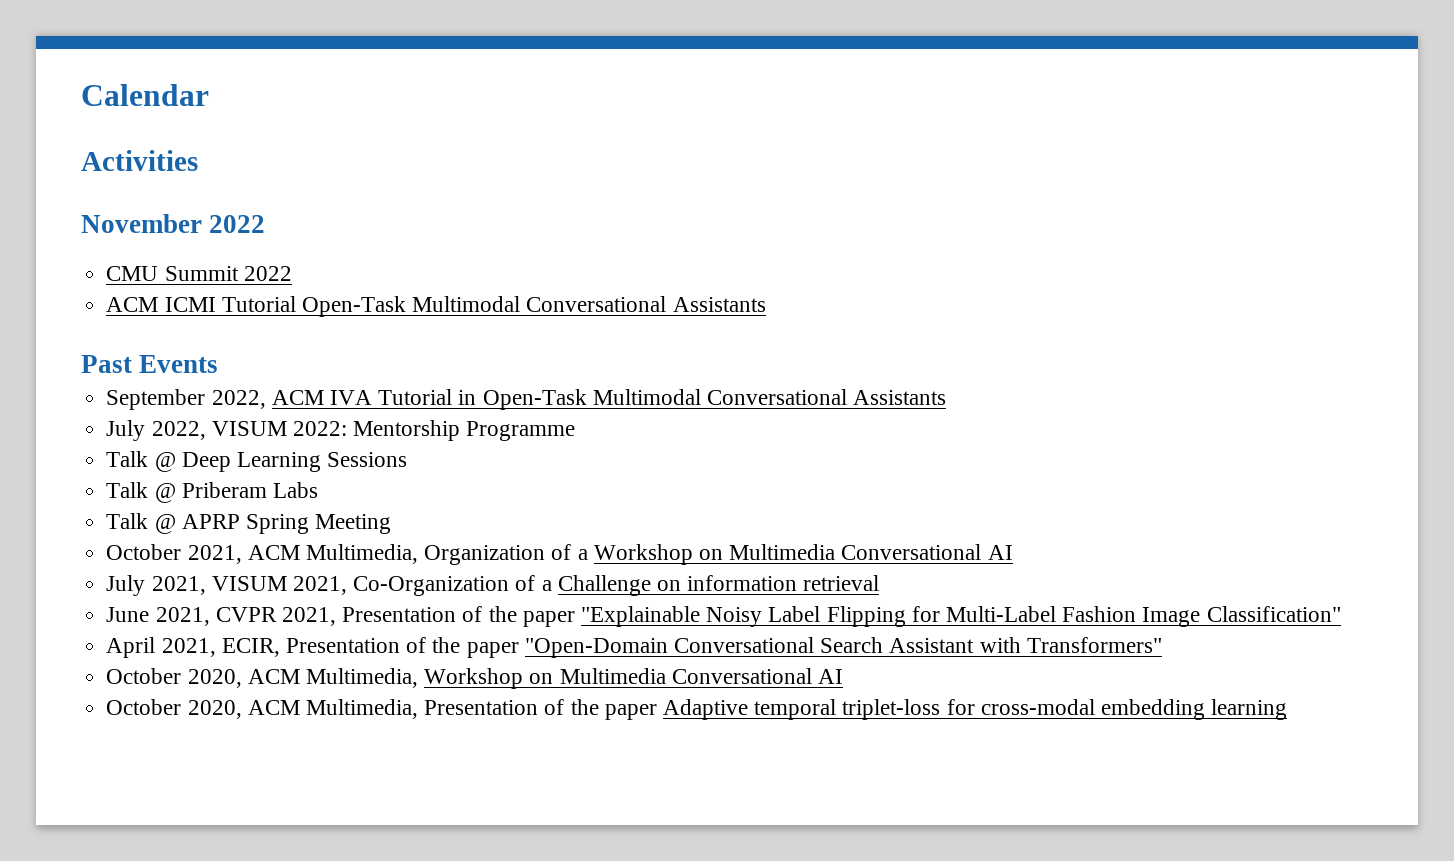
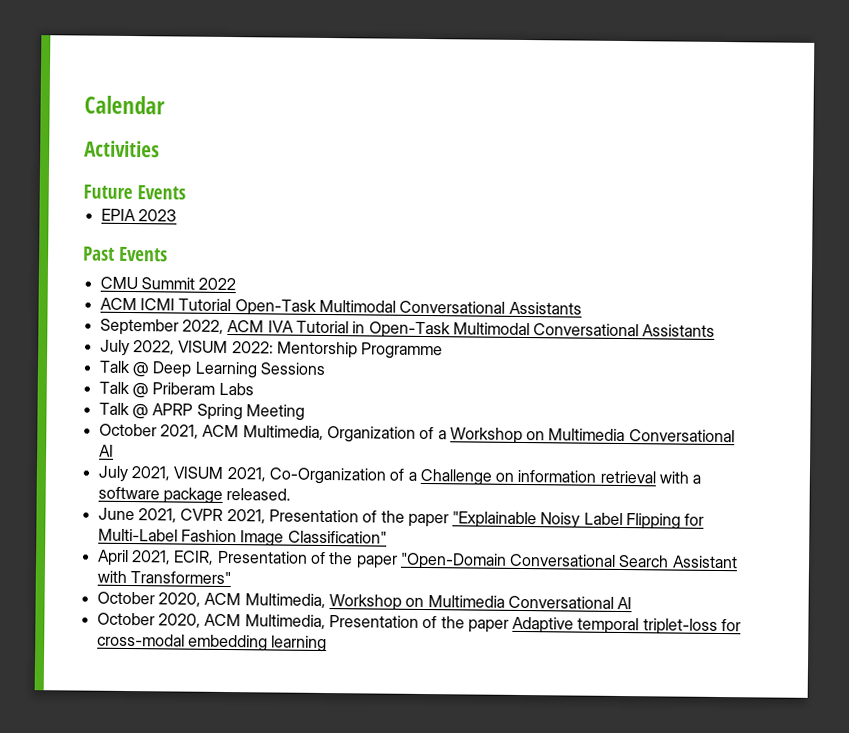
[81,214,266,233] November 2022 -> [83,184,187,200] [100,208,177,222] [83,246,169,262] Future Events // EPIA 2023 // Past Events
[81,355,219,373] // Past Events -> (582, 308) none
(880, 583) none -> [659,471,702,484] [97,486,292,504] with a software package released.

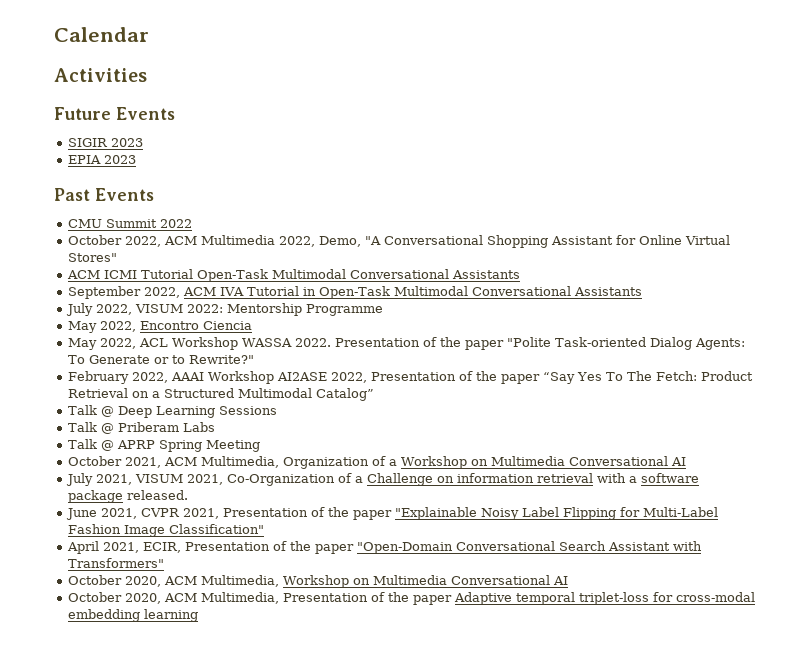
(187, 192) none -> [68,138,144,147] // SIGIR 2023
(237, 284) none -> [68,235,731,248] [68,253,118,262] // October 2022, ACM Multimedia 2022, Demo, "A Conversational Shopping Assistant for Online Virtual Stores"
(444, 351) none -> [68,321,253,333] [68,337,746,350] [68,355,255,364] [68,371,754,384] [68,388,375,401] // May 2022, Encontro Ciencia // May 2022, ACL Workshop WASSA 2022. Presentation of the paper "Polite Task-oriented Dialog Agents: To Generate or to Rewrite?" // February 2022, AAAI Workshop AI2ASE 2022, Presentation of the paper “Say Yes To The Fetch: Product Retrieval on a Structured Multimodal Catalog”

